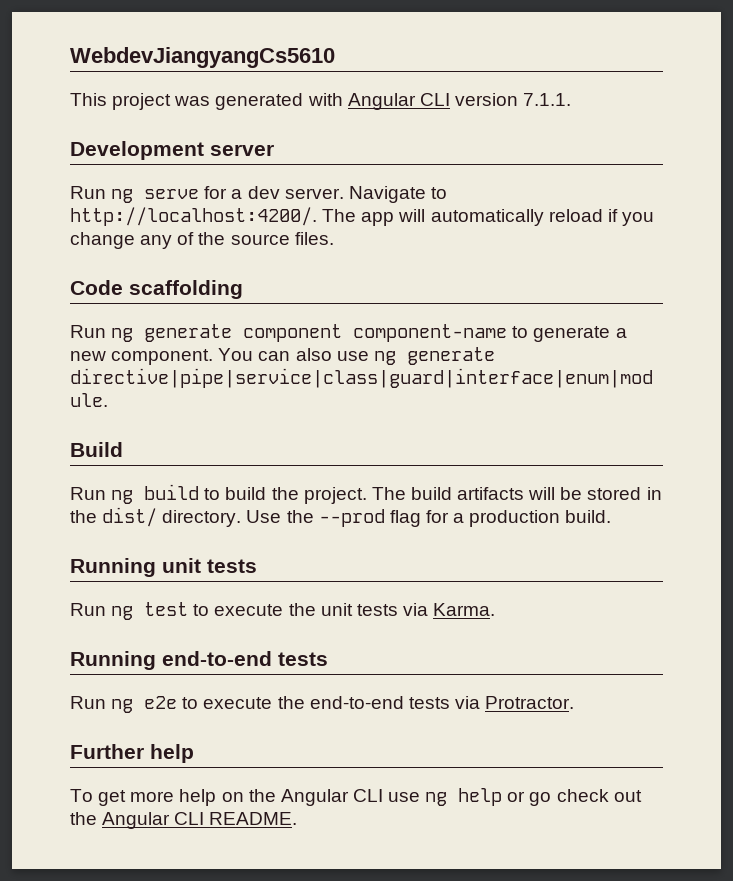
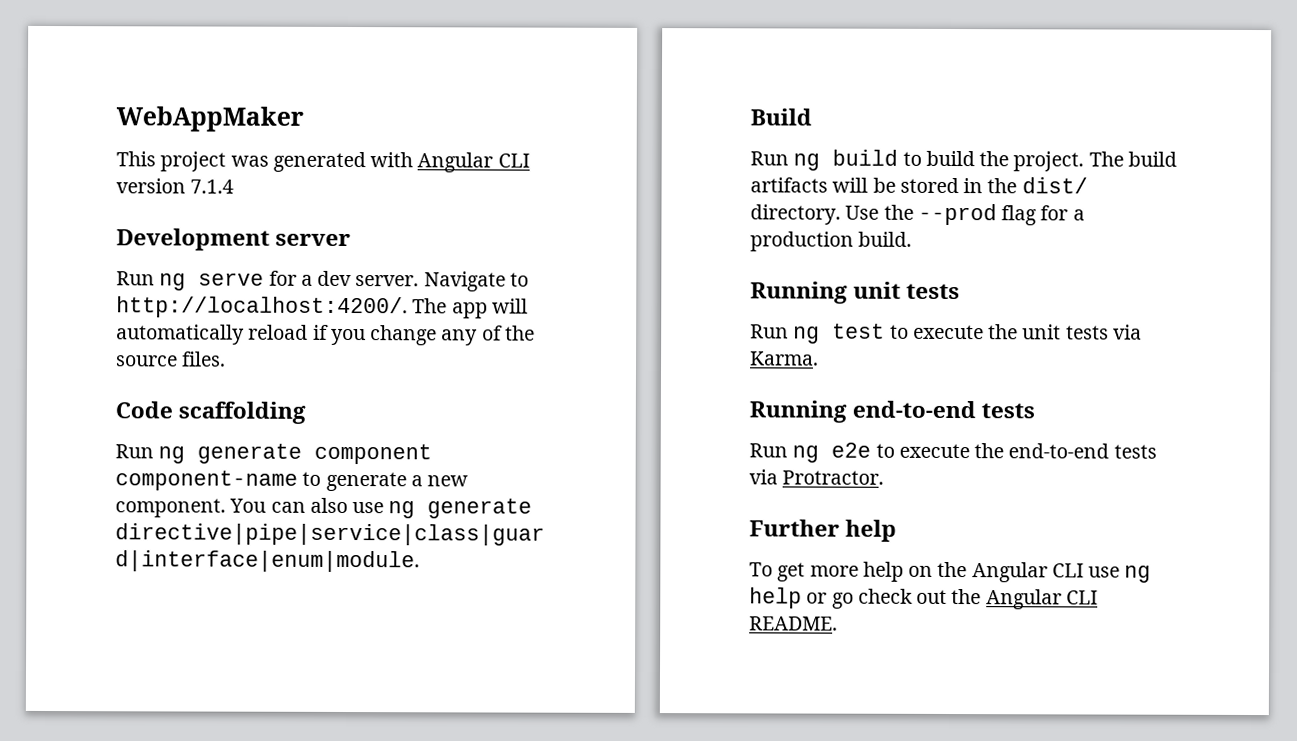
[70,47,335,68] WebdevJiangyangCs5610 -> [116,106,304,132] WebAppMaker
[523,93,572,106] 7.1.1. -> [190,179,235,194] 7.1.4

